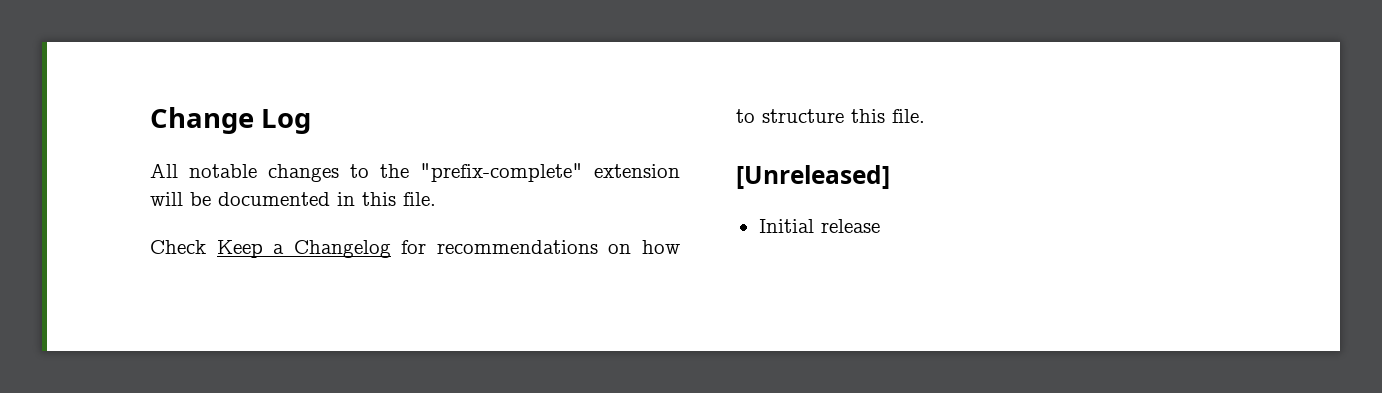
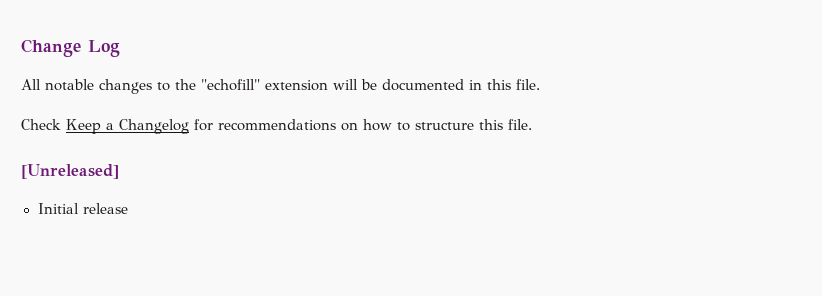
[420,163,583,182] "prefix-complete" -> [201,79,260,91] "echofill"

